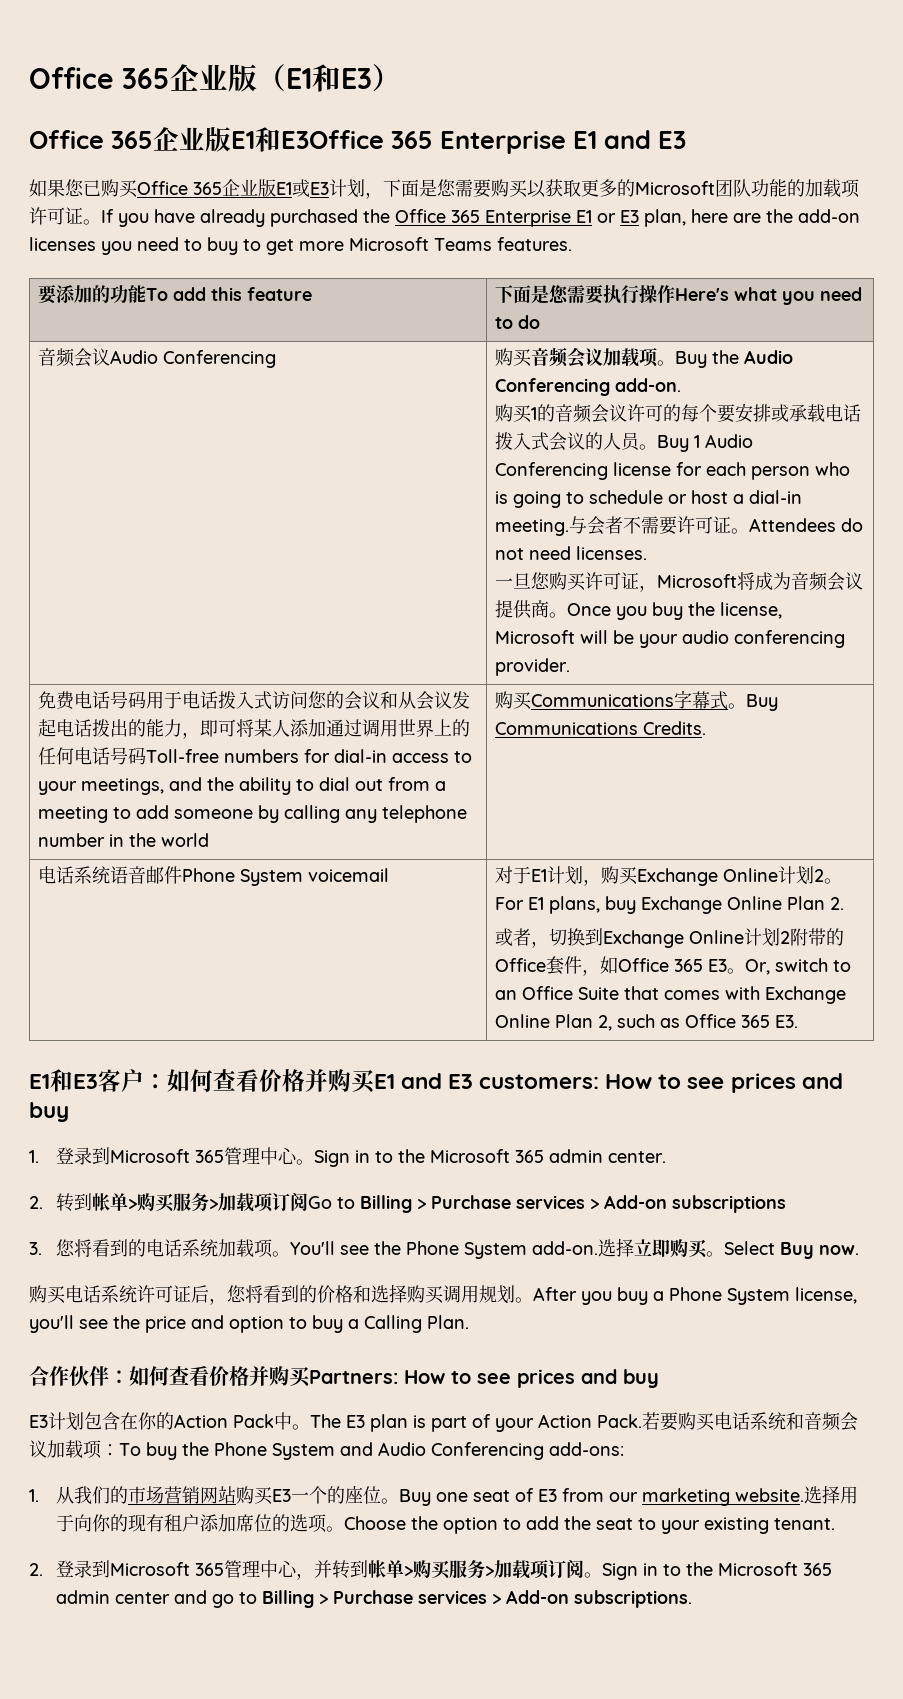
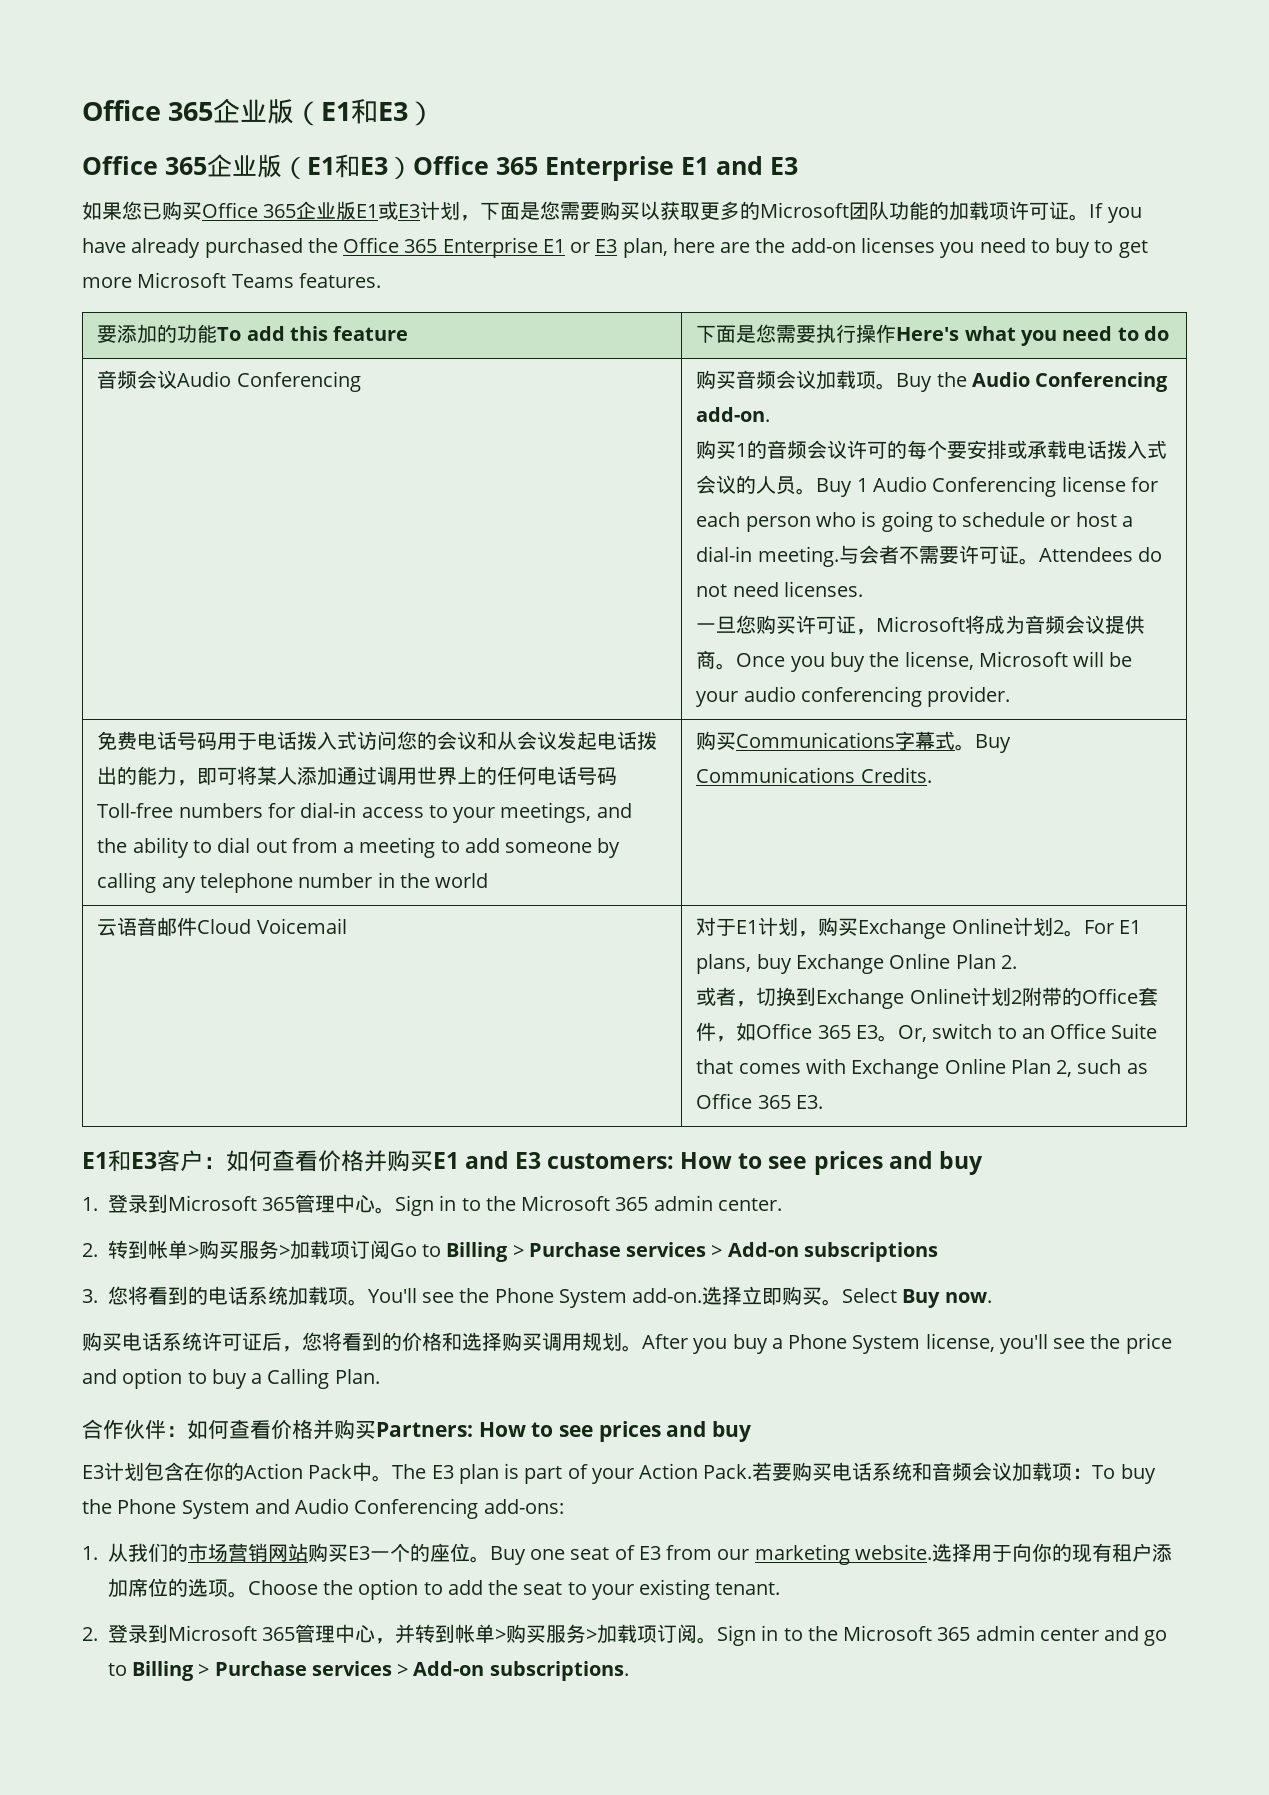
[231,127,384,152] E1和E3Office -> [282,154,489,179] （E1和E3）Office
[37,866,389,886] 电话系统语音邮件Phone System voicemail -> [97,917,347,936] 云语音邮件Cloud Voicemail

